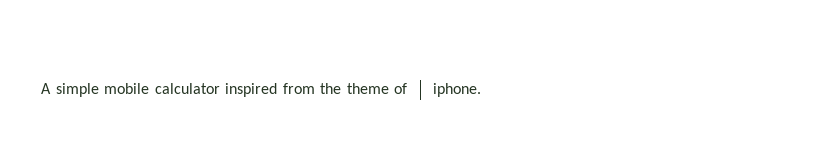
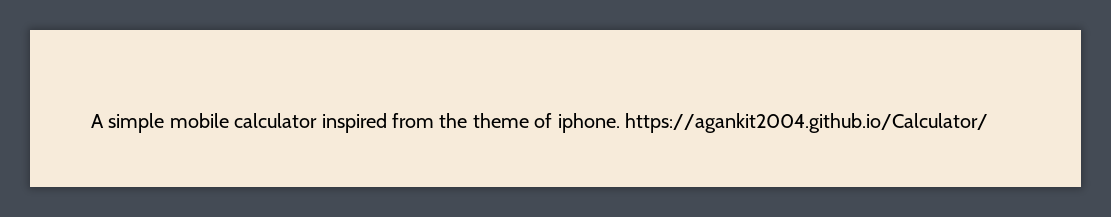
(481, 90) none -> [624,113,988,133] https://agankit2004.github.io/Calculator/

